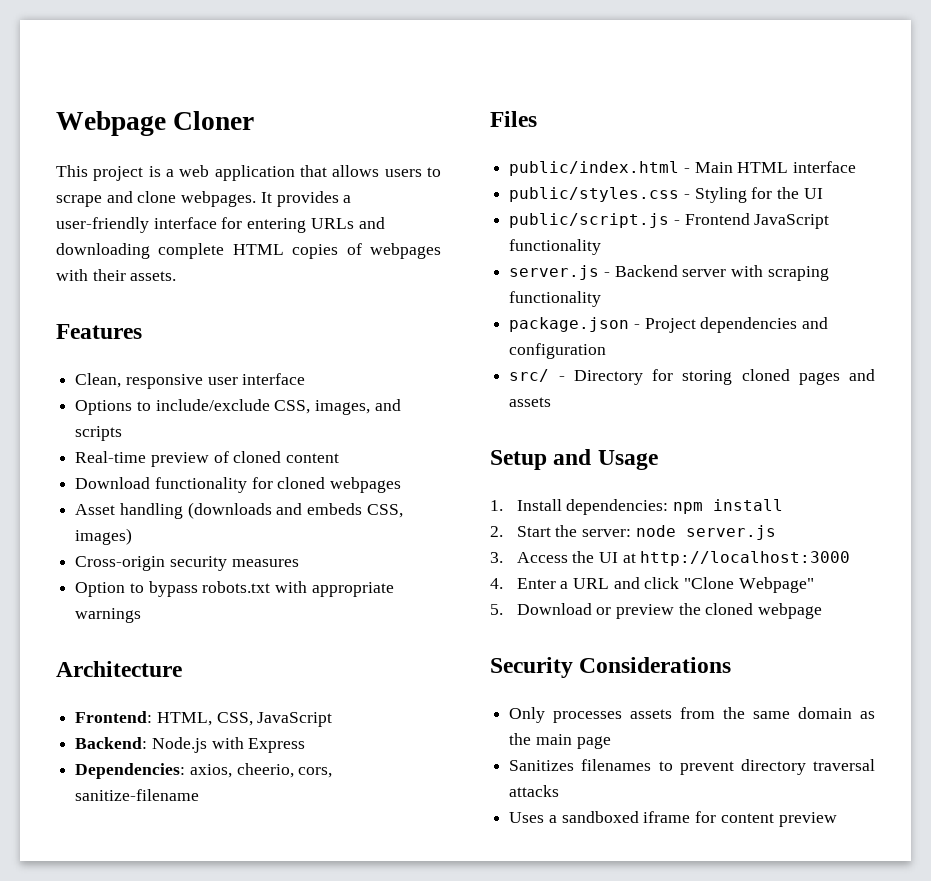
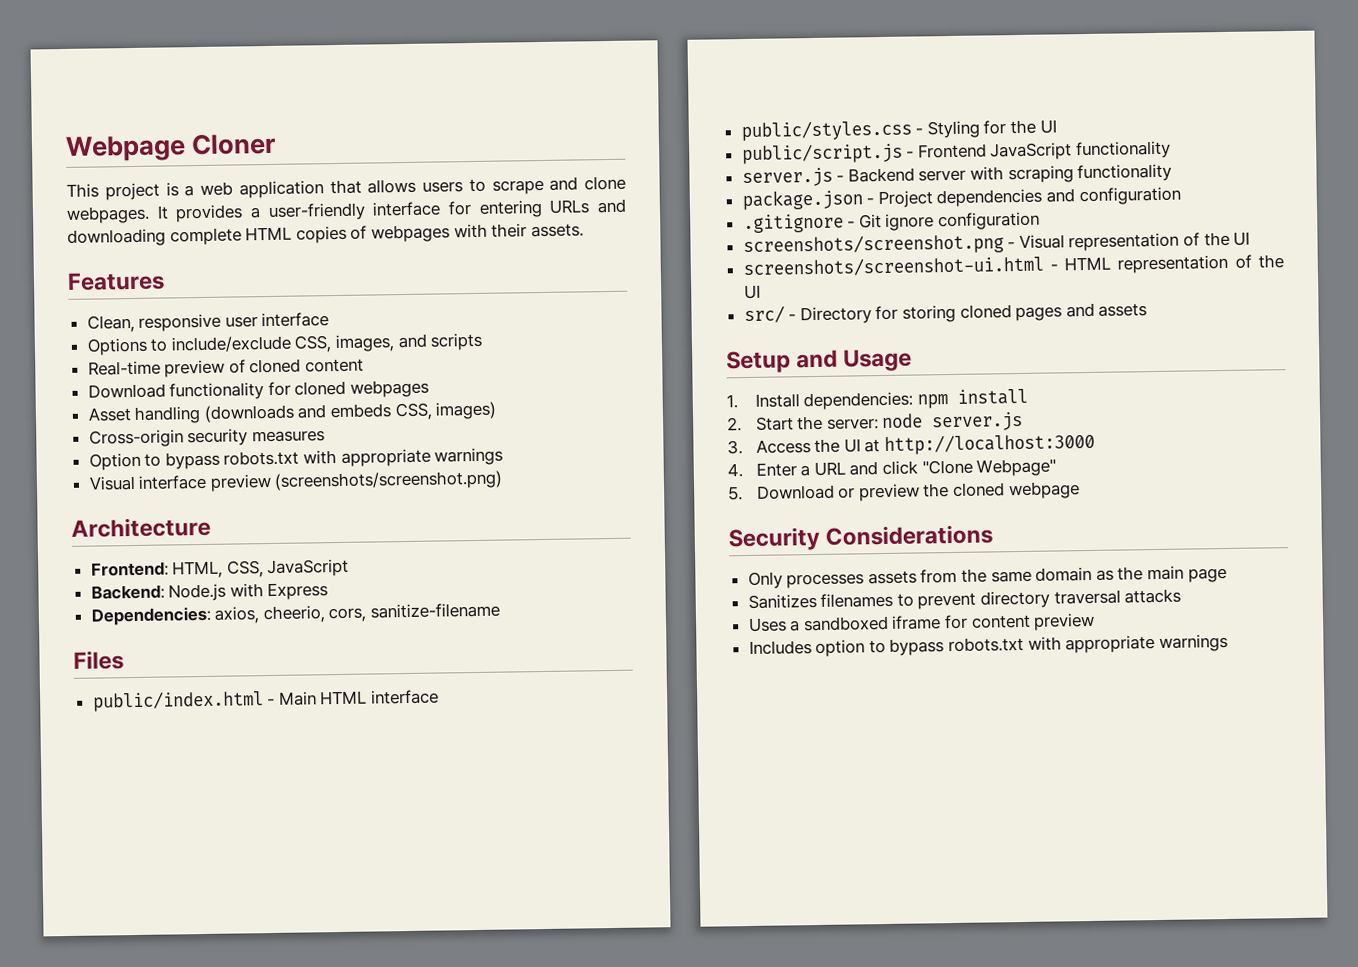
(142, 615) none -> [88,470,504,492] // Visual interface preview (screenshots/screenshot.png)
(607, 351) none -> [742,211,1041,234] [742,231,1251,257] [742,254,1284,278] [743,284,761,300] // .gitignore - Git ignore configuration // screenshots/screenshot.png - Visual representation of the UI // screenshots/screenshot-ui.html - HTML representation of the UI
(837, 819) none -> [748,633,1228,658] // Includes option to bypass robots.txt with appropriate warnings

